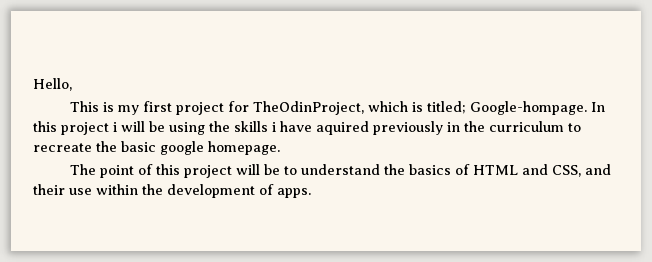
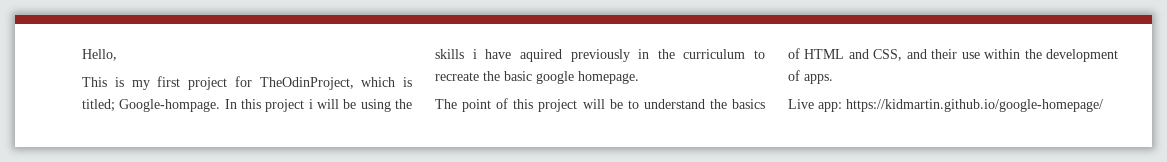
(311, 193) none -> [788,99,1103,112] // Live app: https://kidmartin.github.io/google-homepage/

